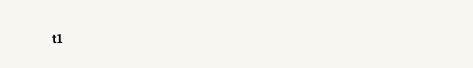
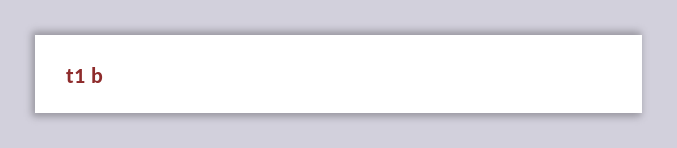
(63, 39) none -> [90,67,103,83] b

